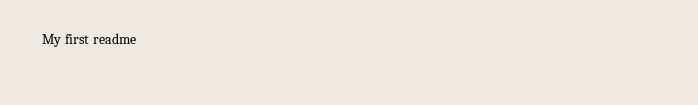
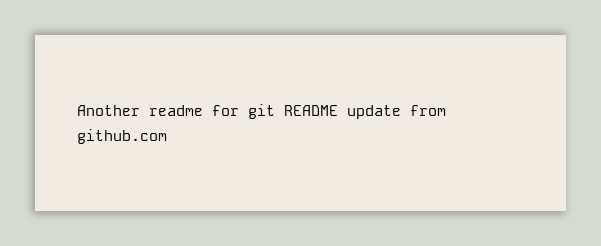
[42,33,136,47] My first readme -> [77,104,446,119] [77,129,167,144] Another readme for git README update from github.com

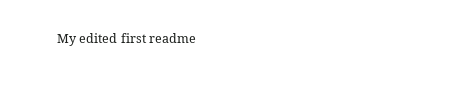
[77,104,446,119] [77,129,167,144] Another readme for git README update from github.com -> [57,33,197,46] My edited first readme

